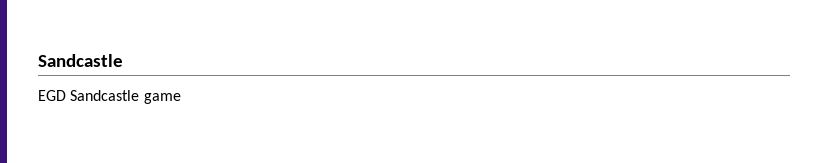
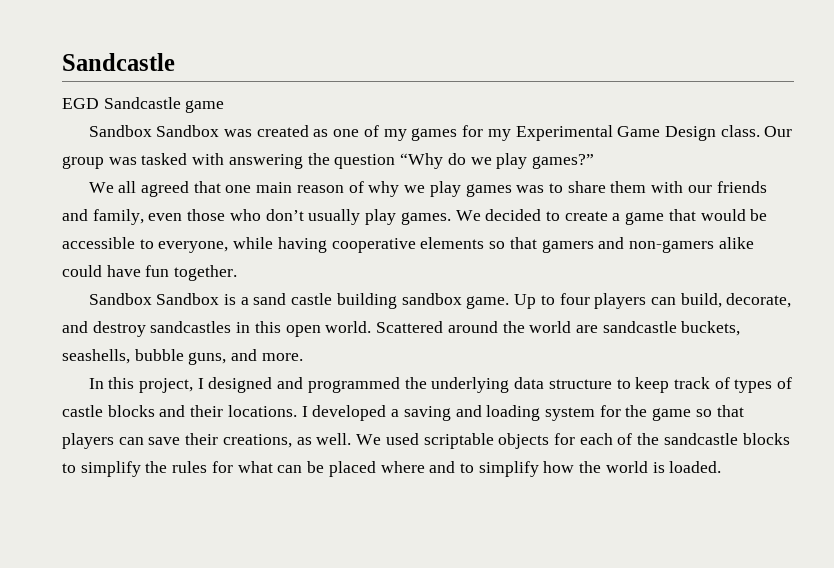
(181, 98) none -> [88,125,793,141] [62,153,594,169] [88,181,767,197] [62,209,768,225] [62,237,754,253] [62,265,238,281] [88,293,792,309] [62,321,741,337] [62,349,303,365] [88,377,793,393] [62,405,744,421] [62,433,790,449] [62,461,722,477] // Sandbox Sandbox was created as one of my games for my Experimental Game Design class. Our group was tasked with answering the question “Why do we play games?” // We all agreed that one main reason of why we play games was to share them with our friends and family, even those who don’t usually play games. We decided to create a game that would be accessible to everyone, while having cooperative elements so that gamers and non-gamers alike could have fun together. // Sandbox Sandbox is a sand castle building sandbox game. Up to four players can build, decorate, and destroy sandcastles in this open world. Scattered around the world are sandcastle buckets, seashells, bubble guns, and more. // In this project, I designed and programmed the underlying data structure to keep track of types of castle blocks and their locations. I developed a saving and loading system for the game so that players can save their creations, as well. We used scriptable objects for each of the sandcastle blocks to simplify the rules for what can be placed where and to simplify how the world is loaded.

